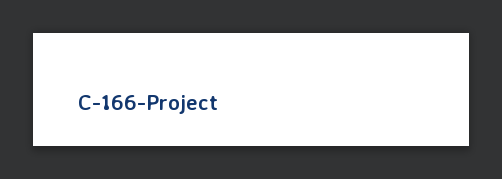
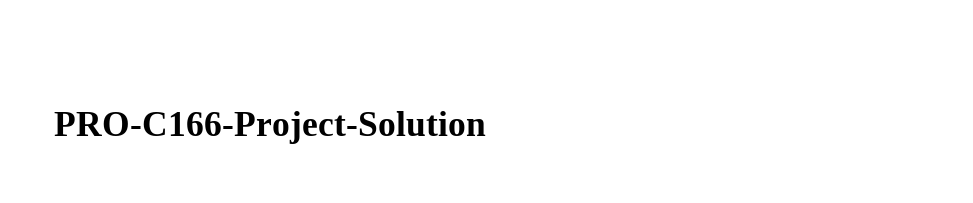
[78,95,218,114] C-166-Project -> [54,111,486,144] PRO-C166-Project-Solution

